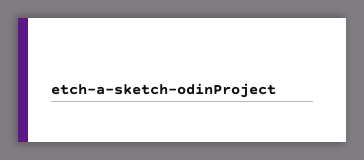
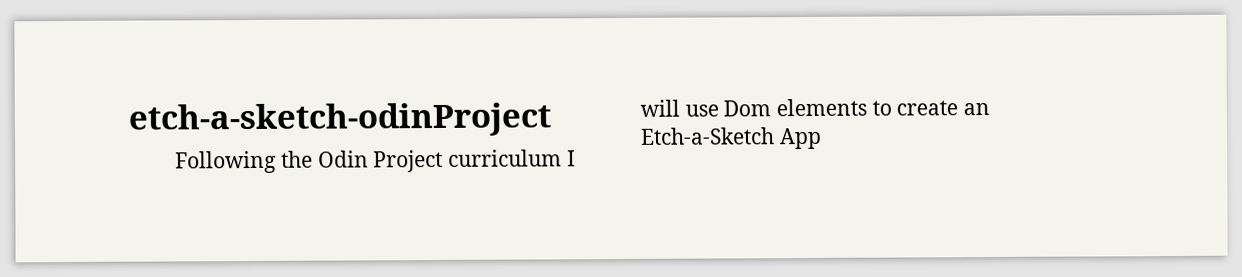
(276, 90) none -> [175,149,576,174] [640,98,991,117] [640,127,822,150] // Following the Odin Project curriculum I will use Dom elements to create an Etch-a-Sketch App

